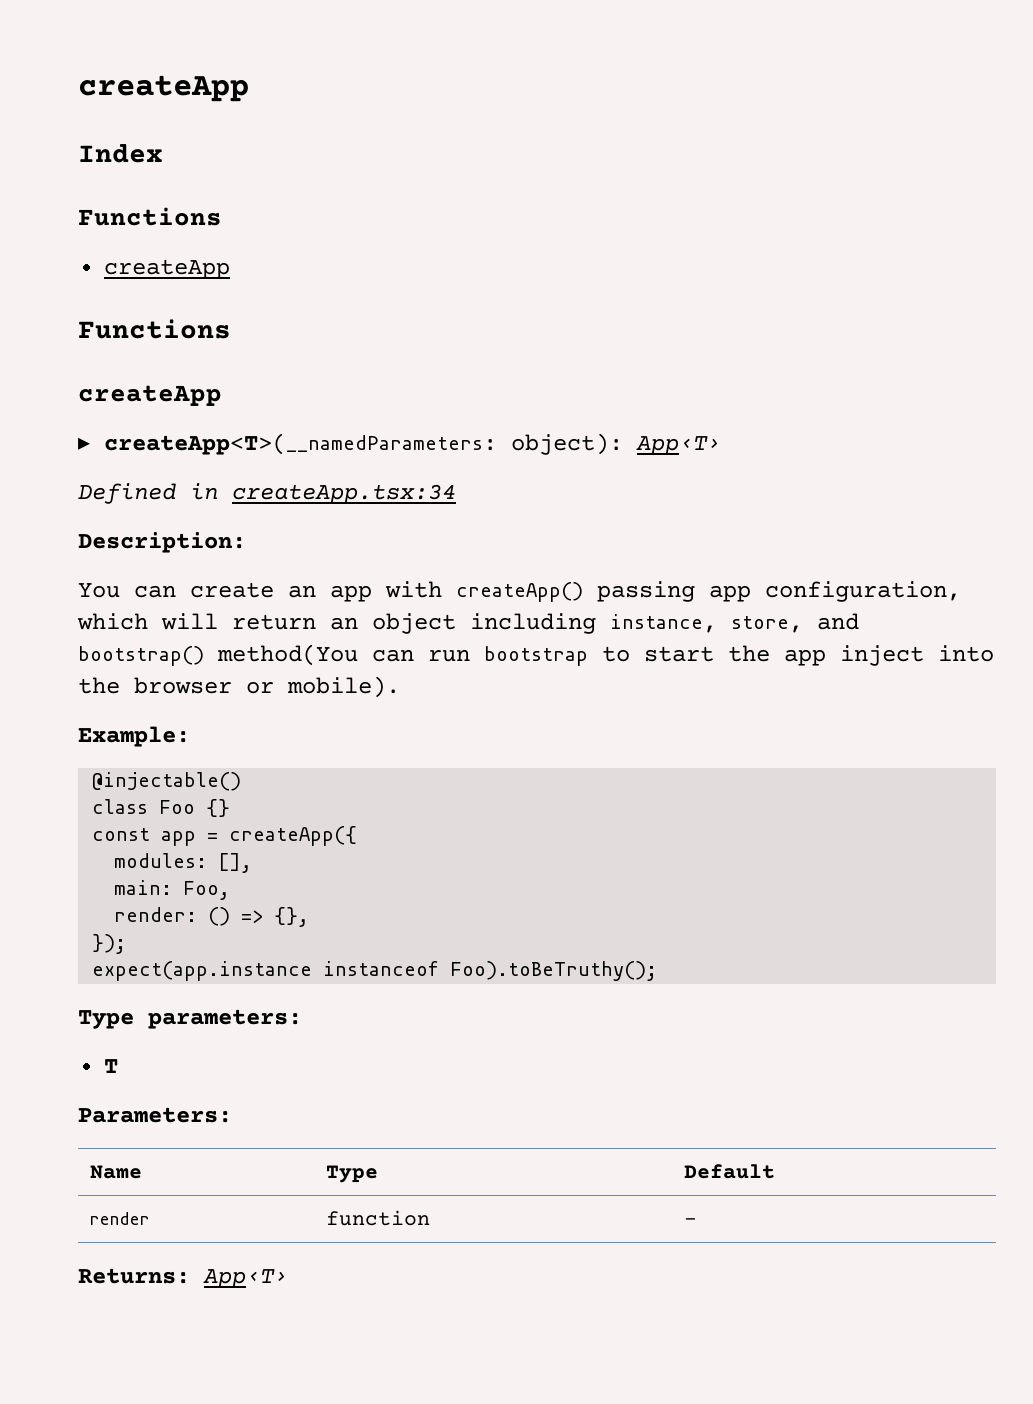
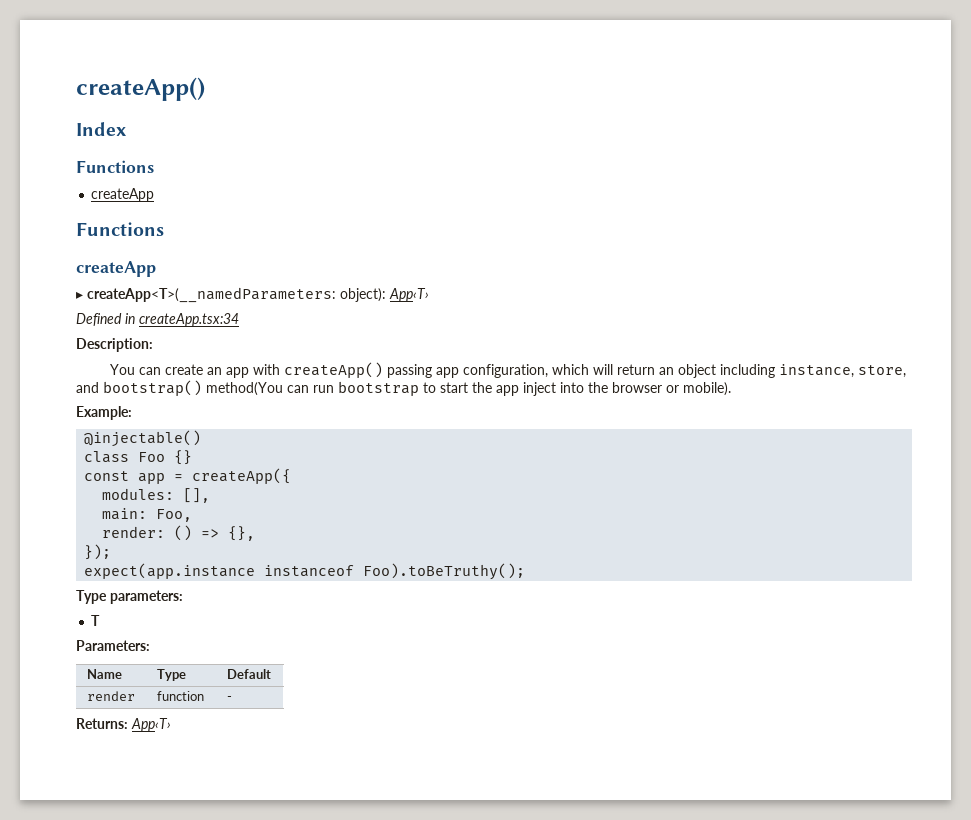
[78,75,249,102] createApp -> [76,77,205,101] createApp()

